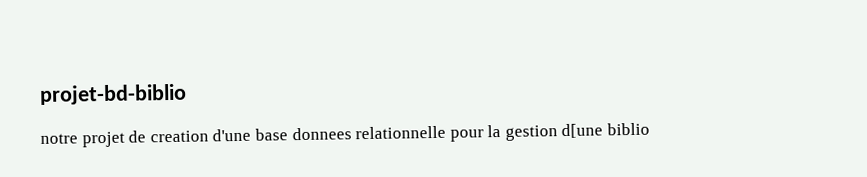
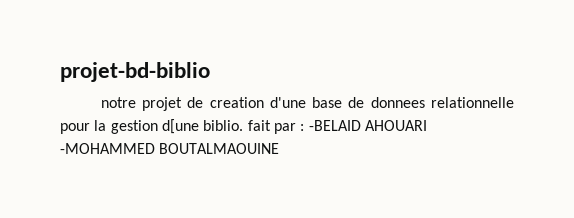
(288, 134) none -> [348,97,365,108] de
[607,122,651,136] biblio -> [203,120,427,134] [60,143,280,154] biblio. fait par : -BELAID AHOUARI -MOHAMMED BOUTALMAOUINE

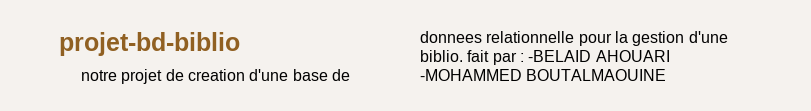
[161,119,199,134] d[une -> [688,31,728,43] d'une

